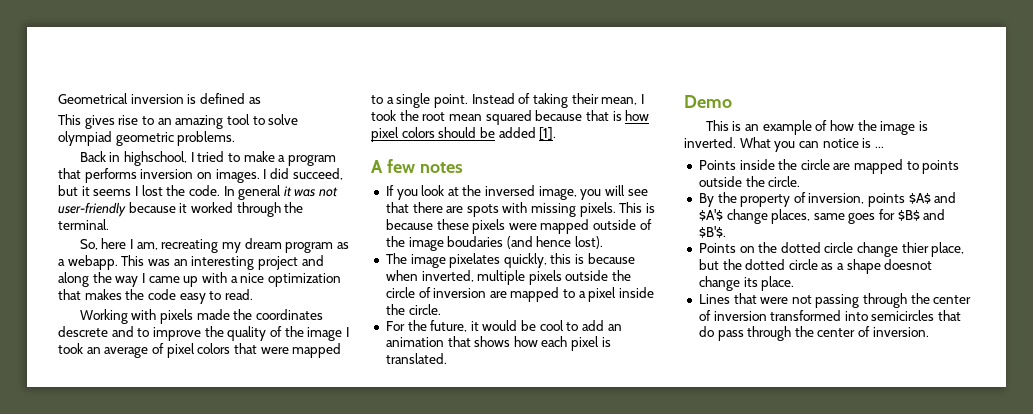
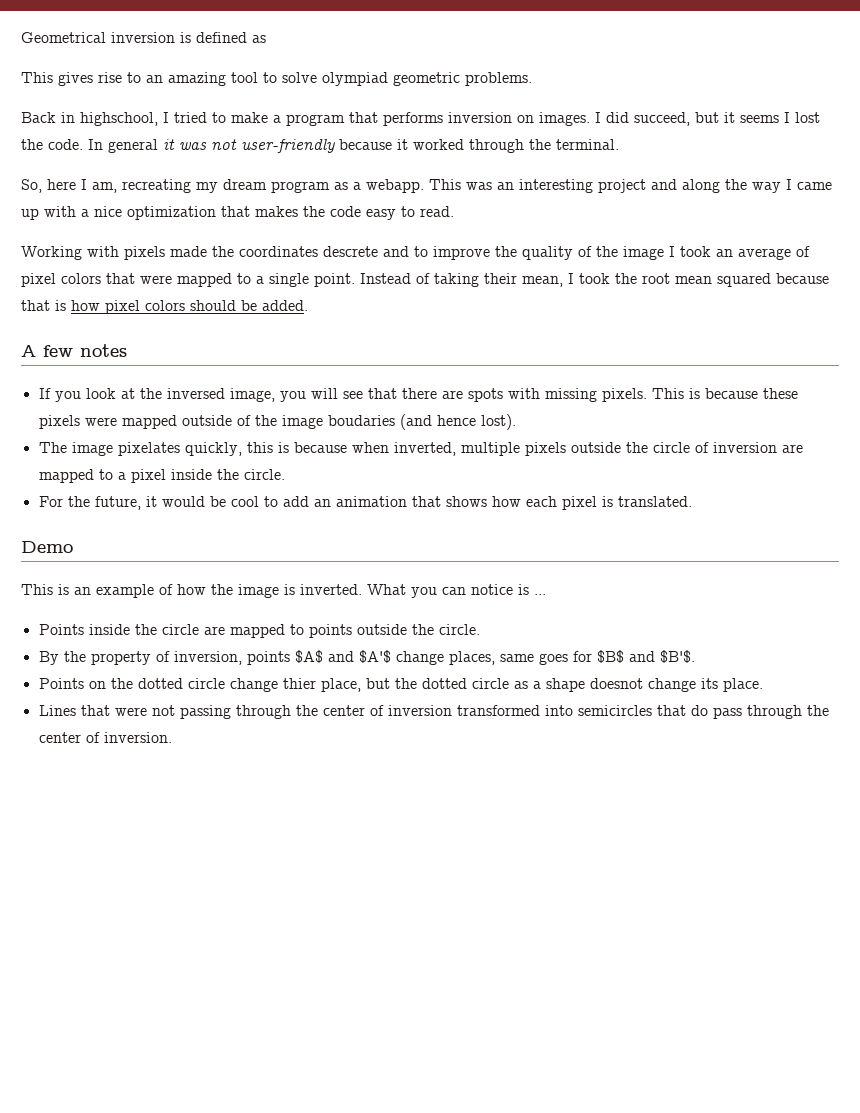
[498,127,557,140] added [1]. -> [262,300,308,311] added.

